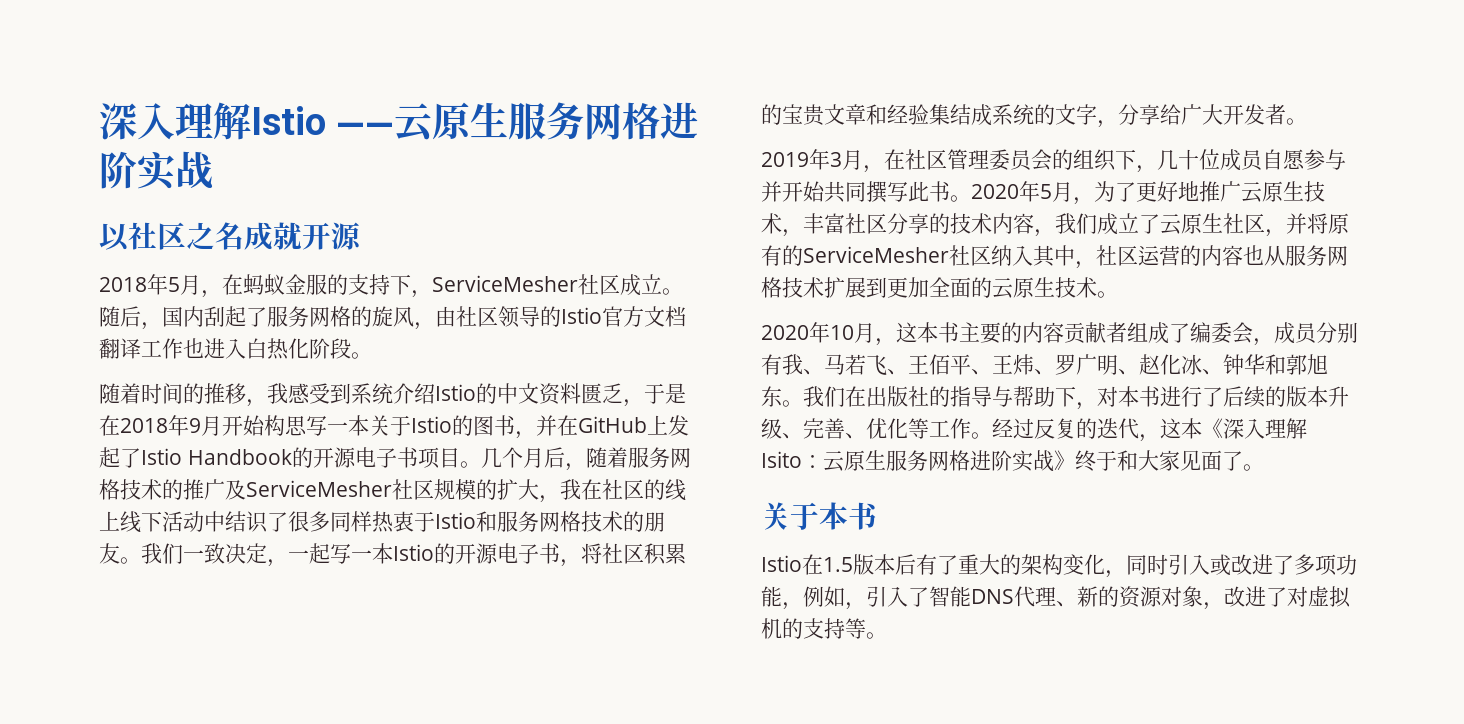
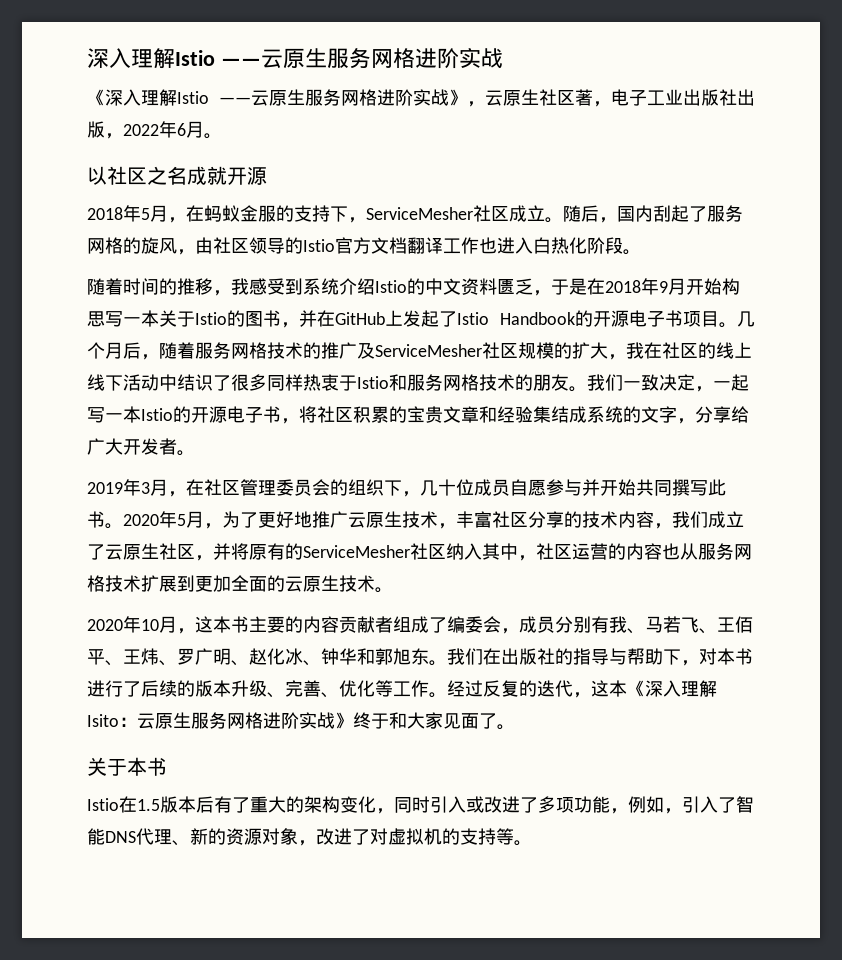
(213, 170) none -> [87,89,755,107] [87,121,222,139] // 《深入理解Istio ——云原生服务网格进阶实战》，云原生社区著，电子工业出版社出版，2022年6月。

